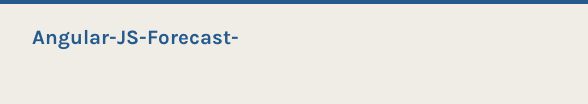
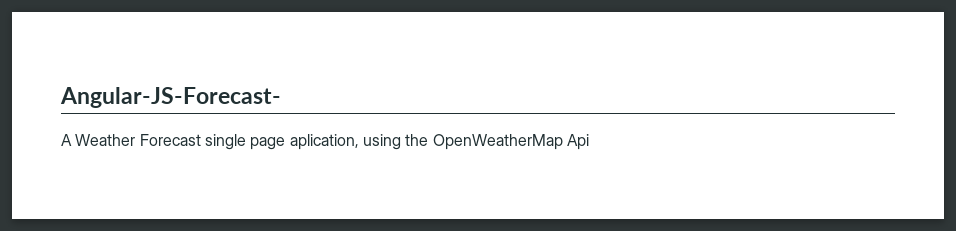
(239, 39) none -> [61,134,589,150] // A Weather Forecast single page aplication, using the OpenWeatherMap Api

